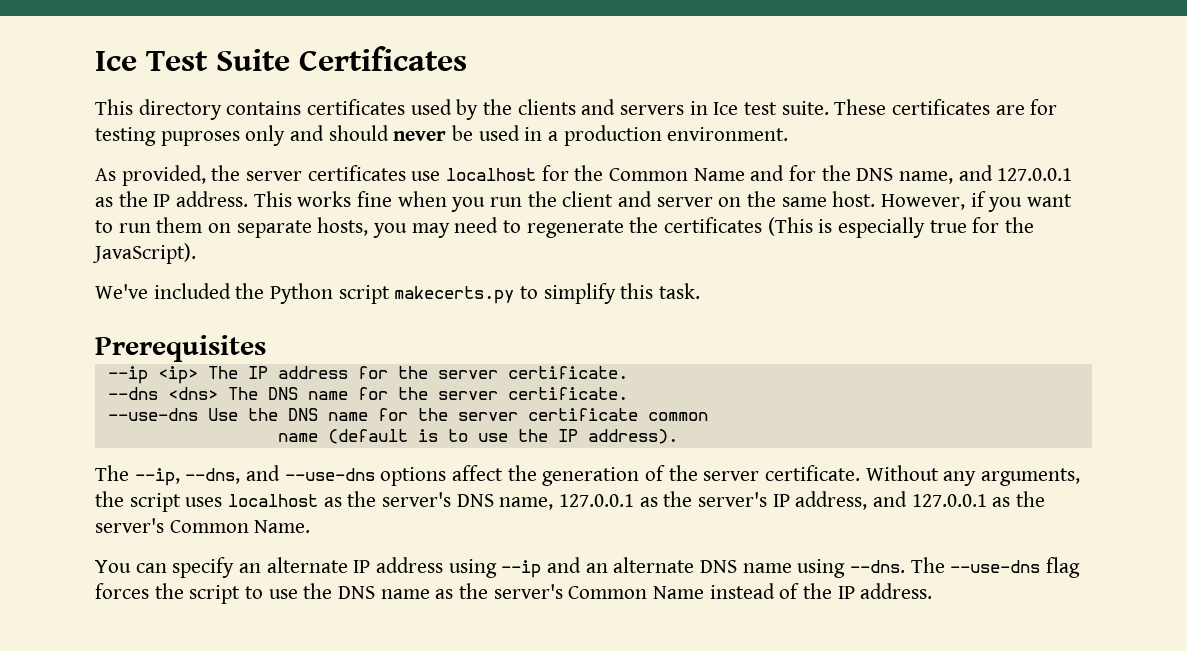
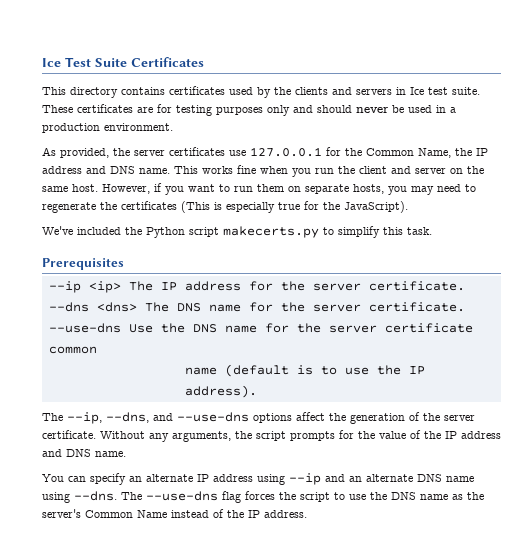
[160,131,240,146] puproses -> [216,107,263,115] purposes
[446,168,537,181] localhost -> [250,147,322,157] 127.0.0.1
[693,165,1073,184] [95,191,249,207] Name and for the DNS name, and 127.0.0.1 as the IP address. -> [418,148,488,158] [42,166,170,174] Name, the IP address and DNS name.
[185,491,1046,510] [95,518,311,533] uses localhost as the server's DNS name, 127.0.0.1 as the server's IP address, and 127.0.0.1 as the server's Common Name. -> [290,430,501,441] [42,449,126,457] prompts for the value of the IP address and DNS name.

